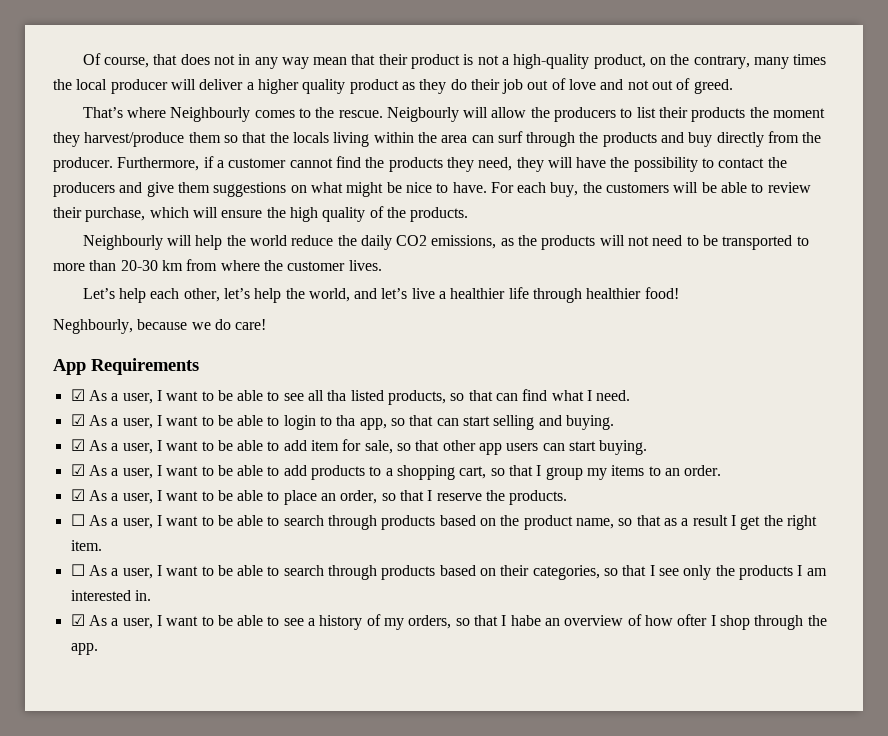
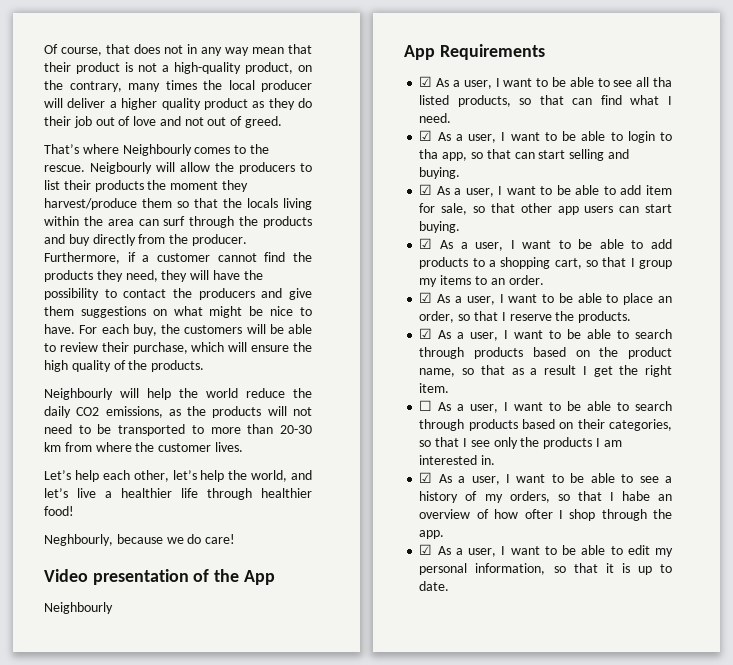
(267, 324) none -> [44,569,275,585] [44,602,113,614] // Video presentation of the App // Neighbourly
[70,514,85,526] ☐ -> [419,328,433,339] ☑
(98, 649) none -> [419,544,673,557] [419,563,672,575] [419,581,450,591] // ☑ As a user, I want to be able to edit my personal information, so that it is up to date.

